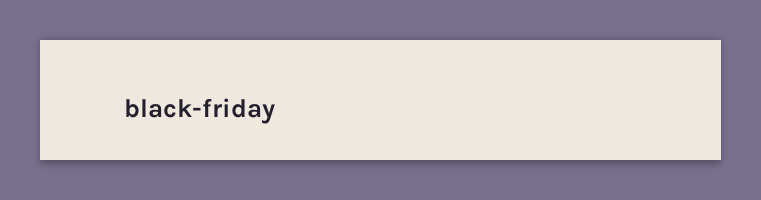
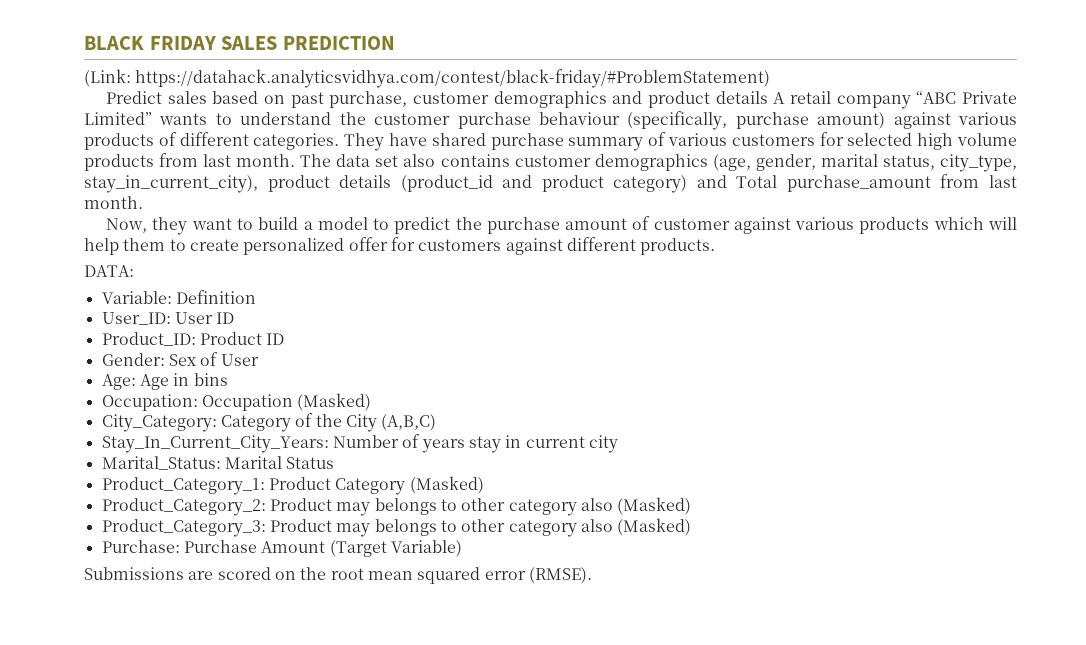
[124,98,275,124] black-friday -> [84,36,395,50] [84,69,771,88] [106,91,1018,109] [84,111,1017,130] [84,132,1017,151] [84,153,1018,172] [84,174,1017,193] [84,196,143,209] [106,216,1018,235] [84,237,716,255] [84,265,134,277] [101,290,256,304] [101,312,235,325] [101,332,285,346] [101,352,259,366] [101,373,228,390] [101,393,372,411] [101,413,437,432] [101,434,618,453] [101,456,335,470] [101,476,484,495] [101,497,692,516] [101,518,692,537] [101,540,462,557] [84,567,592,584] BLACK FRIDAY SALES PREDICTION // (Link: https://datahack.analyticsvidhya.com/contest/black-friday/#ProblemStatement) // Predict sales based on past purchase, customer demographics and product details A retail company “ABC Private Limited” wants to understand the customer purchase behaviour (specifically, purchase amount) against various products of different categories. They have shared purchase summary of various customers for selected high volume products from last month. The data set also contains customer demographics (age, gender, marital status, city_type, stay_in_current_city), product details (product_id and product category) and Total purchase_amount from last month. // Now, they want to build a model to predict the purchase amount of customer against various products which will help them to create personalized offer for customers against different products. // DATA: // Variable: Definition // User_ID: User ID // Product_ID: Product ID // Gender: Sex of User // Age: Age in bins // Occupation: Occupation (Masked) // City_Category: Category of the City (A,B,C) // Stay_In_Current_City_Years: Number of years stay in current city // Marital_Status: Marital Status // Product_Category_1: Product Category (Masked) // Product_Category_2: Product may belongs to other category also (Masked) // Product_Category_3: Product may belongs to other category also (Masked) // Purchase: Purchase Amount (Target Variable) // Submissions are scored on the root mean squared error (RMSE).

